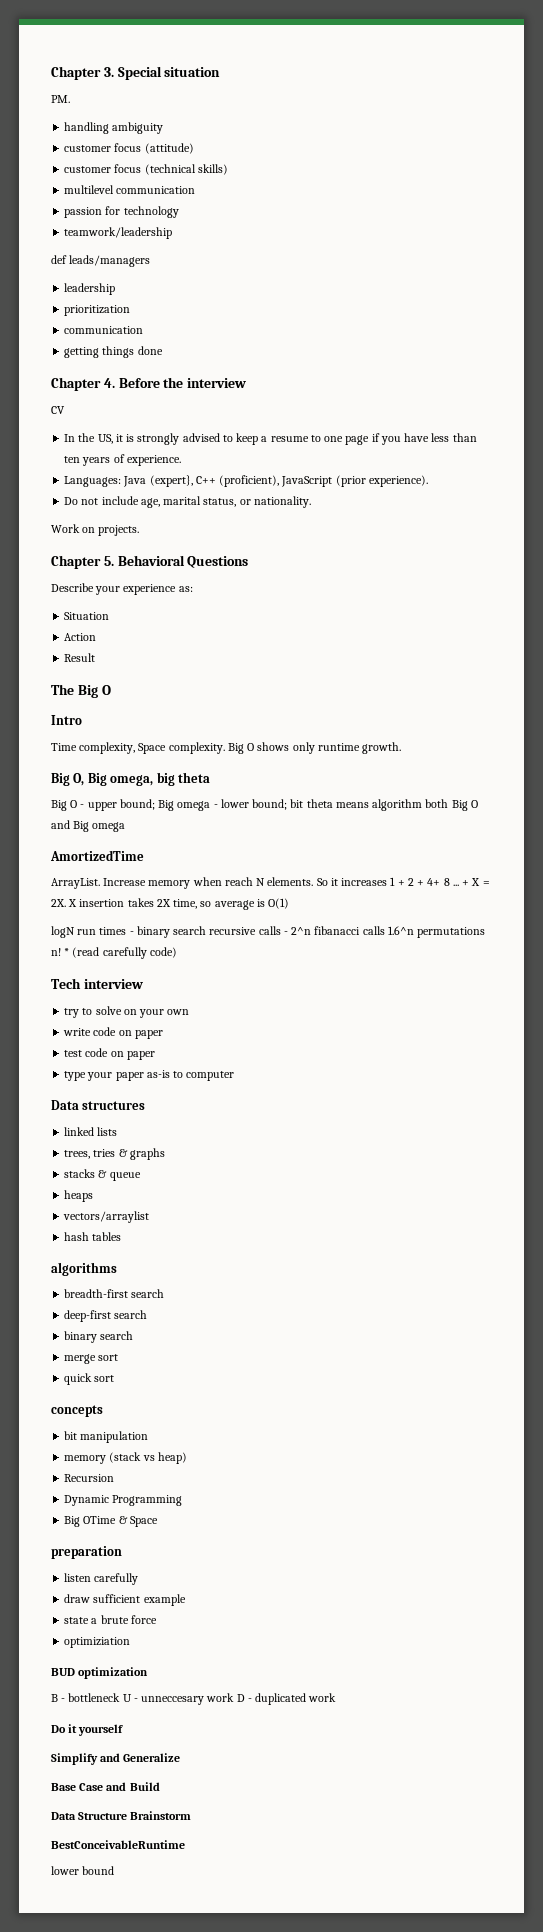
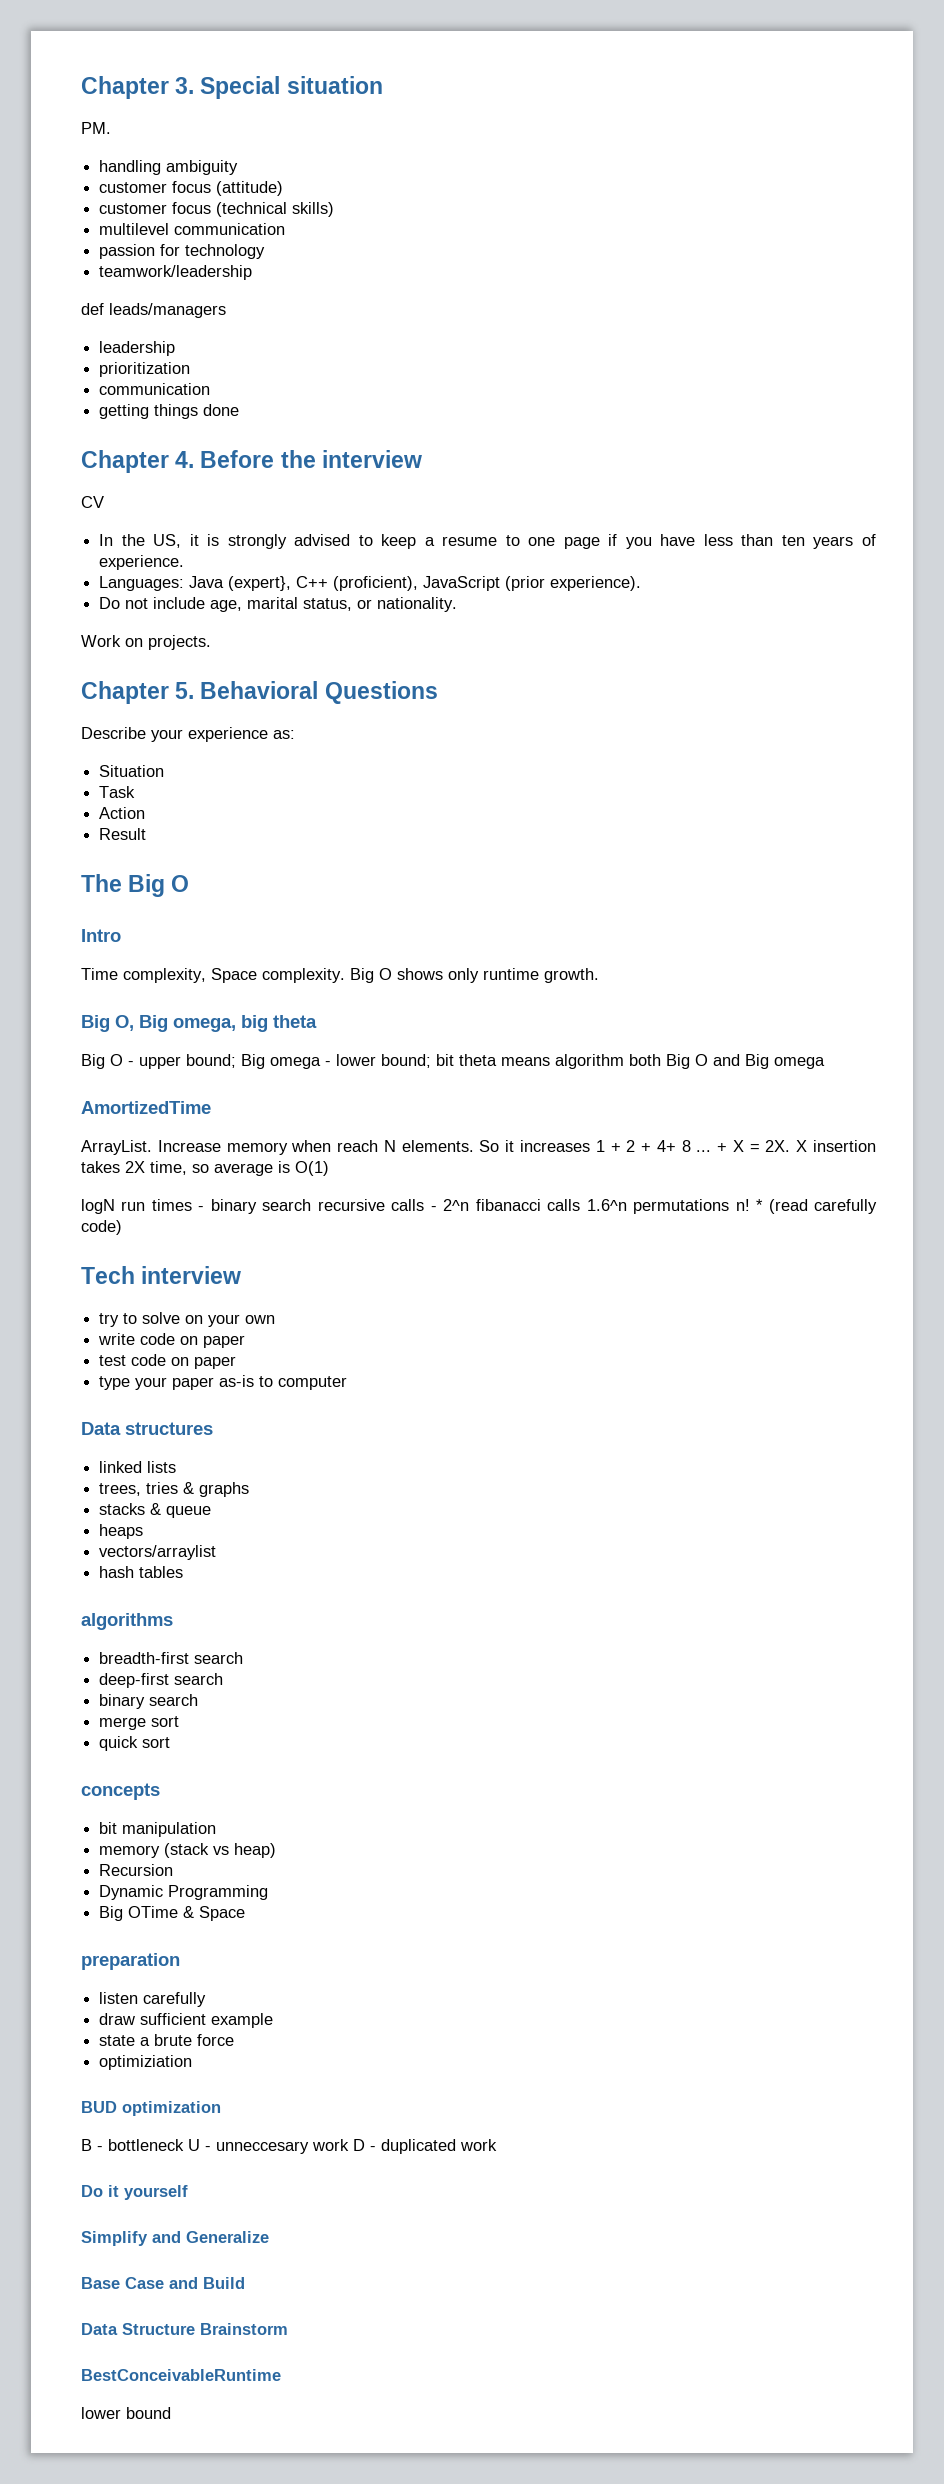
(110, 616) none -> [99,786,136,798] // Task

